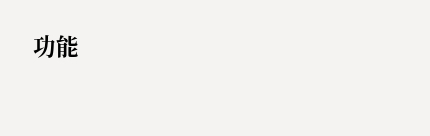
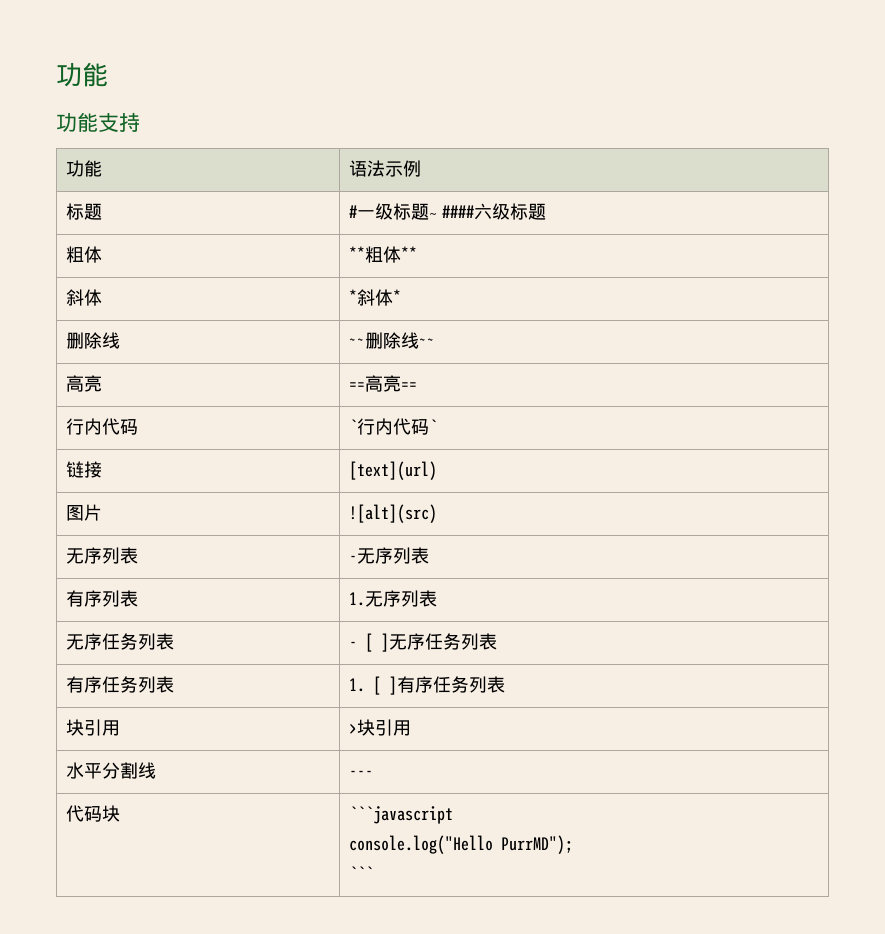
[33,35,79,58] 功能 -> [56,62,108,87] [56,112,140,132] [66,160,103,177] [349,160,422,177] [66,203,103,220] [349,203,546,220] [66,246,103,263] [349,246,418,263] [66,289,103,306] [349,289,402,306] [66,332,121,349] [349,332,436,349] [66,375,103,392] [349,375,418,392] [66,418,139,435] [349,418,438,435] [66,461,103,478] [349,461,438,480] [66,504,103,521] [349,504,438,523] [66,547,139,564] [349,547,430,564] [66,590,139,607] [349,590,438,607] [66,633,175,650] [349,633,498,652] [66,676,175,693] [349,676,506,695] [66,719,121,736] [349,719,412,736] [66,762,157,779] [349,770,374,777] [66,805,121,822] [349,806,454,824] [349,835,574,854] [349,866,374,880] 功能 // 功能支持 // 功能 | 语法示例 // 标题 | #一级标题~ ####六级标题 // 粗体 | **粗体** // 斜体 | *斜体* // 删除线 | ~~删除线~~ // 高亮 | ==高亮== // 行内代码 | `行内代码` // 链接 | [text](url) // 图片 | ![alt](src) // 无序列表 | -无序列表 // 有序列表 | 1.无序列表 // 无序任务列表 | - [ ]无序任务列表 // 有序任务列表 | 1. [ ]有序任务列表 // 块引用 | >块引用 // 水平分割线 | --- // 代码块 | ```javascript // console.log("Hello PurrMD"); // ```

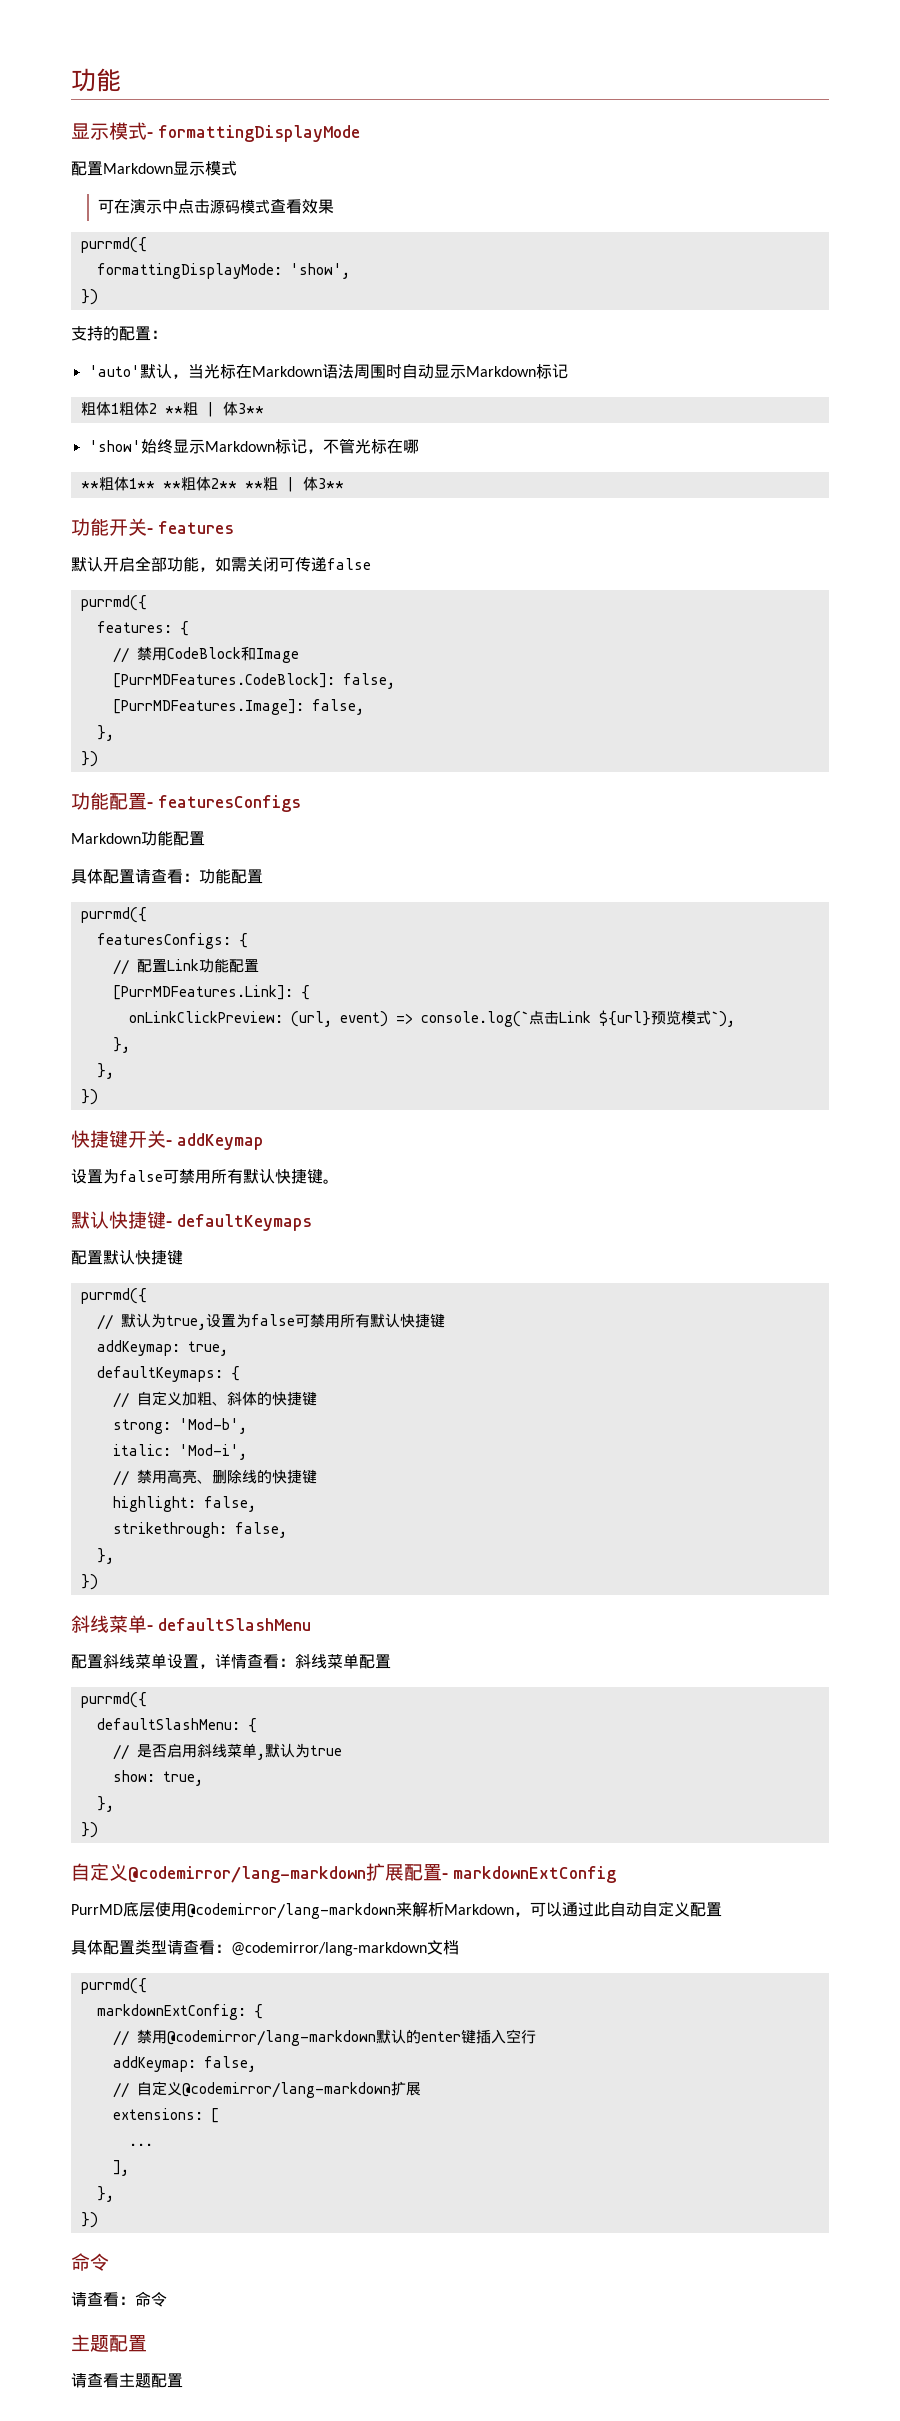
[56,112,140,132] [66,160,103,177] [349,160,422,177] [66,203,103,220] [349,203,546,220] [66,246,103,263] [349,246,418,263] [66,289,103,306] [349,289,402,306] [66,332,121,349] [349,332,436,349] [66,375,103,392] [349,375,418,392] [66,418,139,435] [349,418,438,435] [66,461,103,478] [349,461,438,480] [66,504,103,521] [349,504,438,523] [66,547,139,564] [349,547,430,564] [66,590,139,607] [349,590,438,607] [66,633,175,650] [349,633,498,652] [66,676,175,693] [349,676,506,695] [66,719,121,736] [349,719,412,736] [66,762,157,779] [349,770,374,777] [66,805,121,822] [349,806,454,824] [349,835,574,854] [349,866,374,880] 功能支持 // 功能 | 语法示例 // 标题 | #一级标题~ ####六级标题 // 粗体 | **粗体** // 斜体 | *斜体* // 删除线 | ~~删除线~~ // 高亮 | ==高亮== // 行内代码 | `行内代码` // 链接 | [text](url) // 图片 | ![alt](src) // 无序列表 | -无序列表 // 有序列表 | 1.无序列表 // 无序任务列表 | - [ ]无序任务列表 // 有序任务列表 | 1. [ ]有序任务列表 // 块引用 | >块引用 // 水平分割线 | --- // 代码块 | ```javascript // console.log("Hello PurrMD"); // ``` -> [71,122,360,142] [71,161,237,176] [97,199,334,214] [80,237,147,253] [96,263,350,279] [80,289,98,305] [71,326,167,341] [88,364,568,379] [80,401,264,417] [88,438,419,454] [80,476,344,492] [71,518,234,536] [71,556,371,572] [80,595,147,611] [96,621,189,636] [112,646,299,663] [112,673,395,689] [112,699,364,715] [96,725,114,741] [80,751,98,767] [71,792,301,812] [71,831,205,846] [71,869,263,884] [80,907,147,923] [96,933,248,949] [112,958,259,975] [112,985,310,1000] [128,1010,735,1027] [112,1037,130,1053] [96,1063,114,1079] [80,1089,98,1105] [71,1130,263,1150] [71,1169,339,1184] [71,1211,312,1231] [71,1250,183,1265] [80,1288,147,1304] [96,1313,445,1330] [96,1340,228,1356] [96,1366,240,1382] [112,1391,317,1408] [112,1418,247,1434] [112,1444,247,1460] [112,1469,317,1486] [112,1496,256,1512] [112,1522,287,1538] [96,1548,114,1564] [80,1574,98,1590] [71,1615,311,1633] [71,1653,391,1669] [80,1692,147,1708] [96,1718,257,1733] [112,1743,342,1760] [112,1770,203,1786] [96,1796,114,1812] [80,1822,98,1838] [71,1863,616,1883] [71,1901,722,1919] [71,1939,459,1956] [80,1978,147,1994] [96,2004,263,2020] [112,2029,536,2046] [112,2056,256,2072] [112,2081,421,2098] [112,2108,219,2123] [128,2143,153,2146] [112,2160,129,2176] [96,2186,114,2202] [80,2212,98,2228] [71,2253,109,2271] [71,2291,167,2307] [71,2334,147,2352] [71,2373,183,2388] 显示模式- formattingDisplayMode // 配置Markdown显示模式 // 可在演示中点击源码模式查看效果 // purrmd({ // formattingDisplayMode: 'show', // }) // 支持的配置： // 'auto'默认，当光标在Markdown语法周围时自动显示Markdown标记 // 粗体1粗体2 **粗 | 体3** // 'show'始终显示Markdown标记，不管光标在哪 // **粗体1** **粗体2** **粗 | 体3** // 功能开关- features // 默认开启全部功能，如需关闭可传递false // purrmd({ // features: { // // 禁用CodeBlock和Image // [PurrMDFeatures.CodeBlock]: false, // [PurrMDFeatures.Image]: false, // }, // }) // 功能配置- featuresConfigs // Markdown功能配置 // 具体配置请查看：功能配置 // purrmd({ // featuresConfigs: { // // 配置Link功能配置 // [PurrMDFeatures.Link]: { // onLinkClickPreview: (url, event) => console.log(`点击Link ${url}预览模式`), // }, // }, // }) // 快捷键开关- addKeymap // 设置为false可禁用所有默认快捷键。 // 默认快捷键- defaultKeymaps // 配置默认快捷键 // purrmd({ // // 默认为true,设置为false可禁用所有默认快捷键 // addKeymap: true, // defaultKeymaps: { // // 自定义加粗、斜体的快捷键 // strong: 'Mod-b', // italic: 'Mod-i', // // 禁用高亮、删除线的快捷键 // highlight: false, // strikethrough: false, // }, // }) // 斜线菜单- defaultSlashMenu // 配置斜线菜单设置，详情查看：斜线菜单配置 // purrmd({ // defaultSlashMenu: { // // 是否启用斜线菜单,默认为true // show: true, // }, // }) // 自定义@codemirror/lang-markdown扩展配置- markdownExtConfig // PurrMD底层使用@codemirror/lang-markdown来解析Markdown，可以通过此自动自定义配置 // 具体配置类型请查看：@codemirror/lang-markdown文档 // purrmd({ // markdownExtConfig: { // // 禁用@codemirror/lang-markdown默认的enter键插入空行 // addKeymap: false, // // 自定义@codemirror/lang-markdown扩展 // extensions: [ // ... // ], // }, // }) // 命令 // 请查看：命令 // 主题配置 // 请查看主题配置

